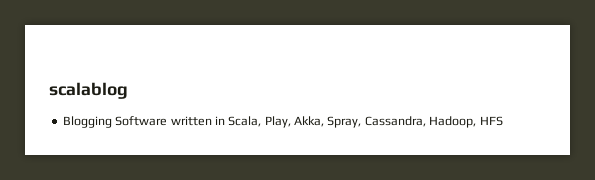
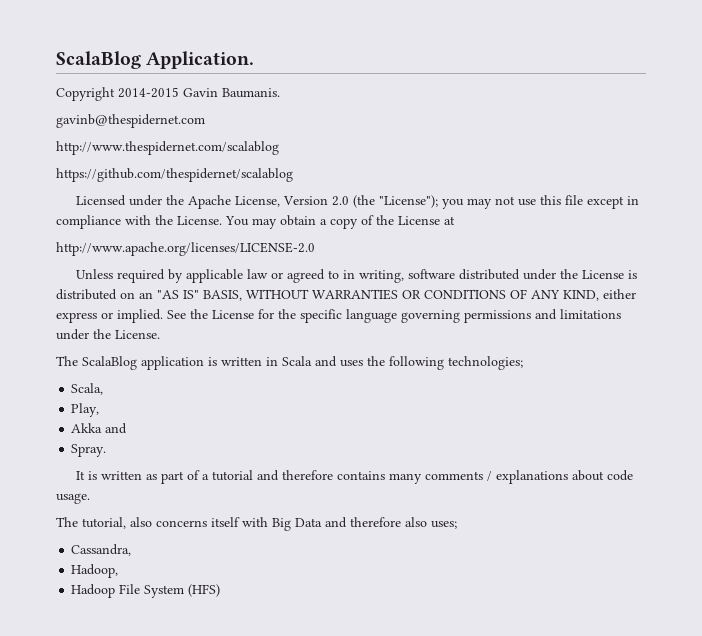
[49,82,128,99] [62,116,225,128] scalablog // Blogging Software written in -> [56,51,255,69] [56,87,280,101] [56,114,205,128] [56,141,279,155] [56,168,293,182] [76,195,640,209] [56,215,455,229] [56,242,315,256] [76,269,638,283] [56,289,636,301] [56,309,621,323] [56,329,160,340] [56,356,523,370] ScalaBlog Application. // Copyright 2014-2015 Gavin Baumanis. // gavinb@thespidernet.com // http://www.thespidernet.com/scalablog // https://github.com/thespidernet/scalablog // Licensed under the Apache License, Version 2.0 (the "License"); you may not use this file except in compliance with the License. You may obtain a copy of the License at // http://www.apache.org/licenses/LICENSE-2.0 // Unless required by applicable law or agreed to in writing, software distributed under the License is distributed on an "AS IS" BASIS, WITHOUT WARRANTIES OR CONDITIONS OF ANY KIND, either express or implied. See the License for the specific language governing permissions and limitations under the License. // The ScalaBlog application is written in Scala and uses the following technologies; //
(262, 121) none -> (104, 389) //
[294,116,362,128] Akka, Spray, -> [71,423,128,434] [71,444,107,457] [76,470,634,484] [56,493,90,504] [56,517,457,531] // Akka and // Spray. // It is written as part of a tutorial and therefore contains many comments / explanations about code usage. // The tutorial, also concerns itself with Big Data and therefore also uses; //
(426, 121) none -> (132, 550) //
[479,116,503,126] HFS -> [71,584,221,598] // Hadoop File System (HFS)

